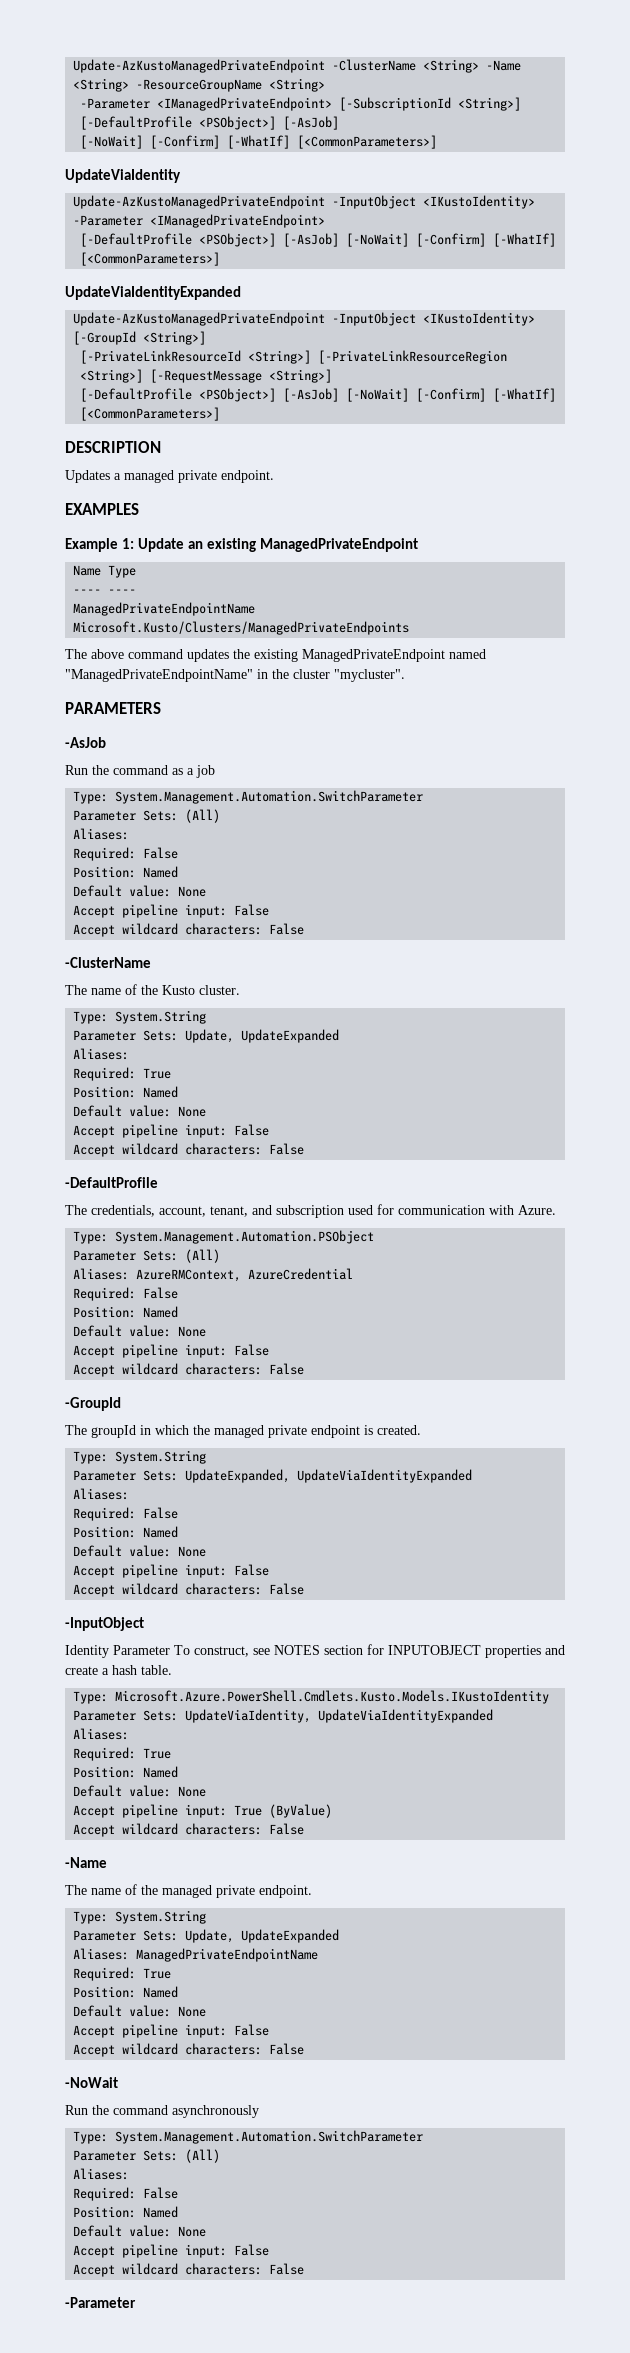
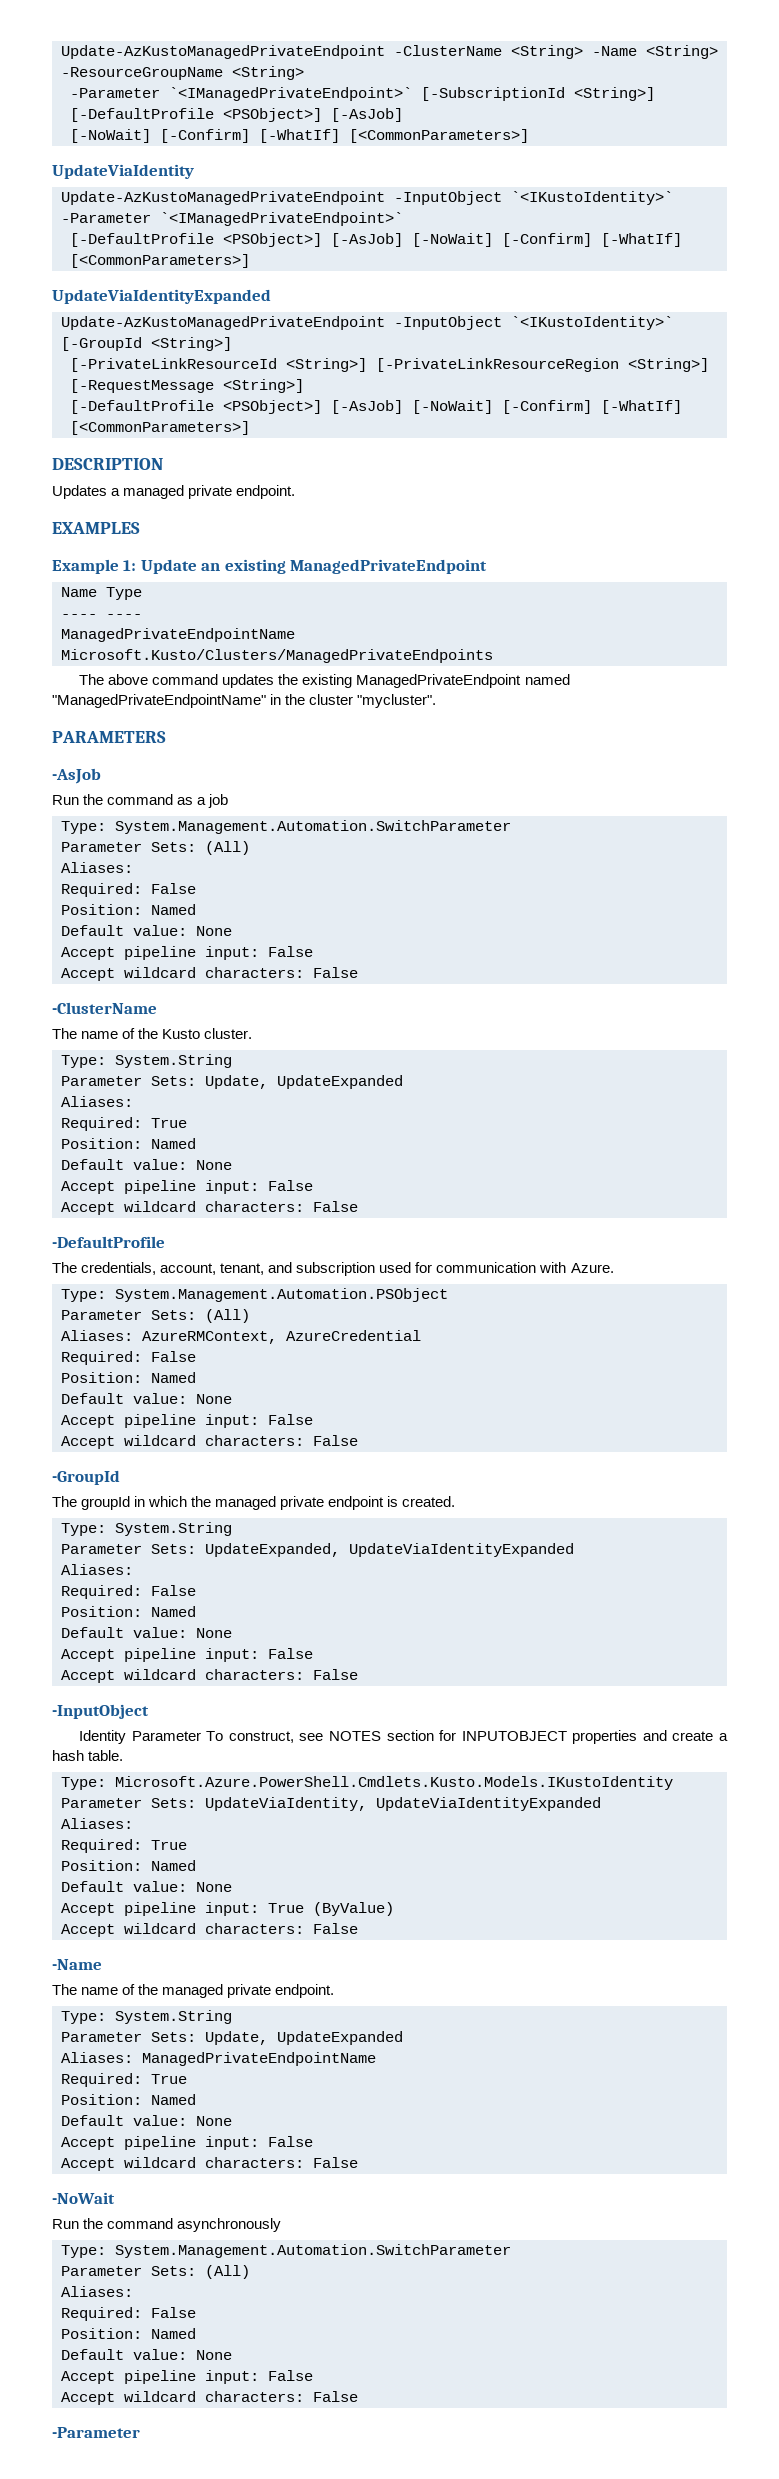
[157,97,333,111] <IManagedPrivateEndpoint> -> [169,87,412,101] `<IManagedPrivateEndpoint>`
[423,195,536,209] [73,214,326,228] <IKustoIdentity> -Parameter <IManagedPrivateEndpoint> -> [511,191,673,205] [61,212,403,226] `<IKustoIdentity>` -Parameter `<IManagedPrivateEndpoint>`
[423,312,536,326] <IKustoIdentity> -> [511,316,673,330] `<IKustoIdentity>`

